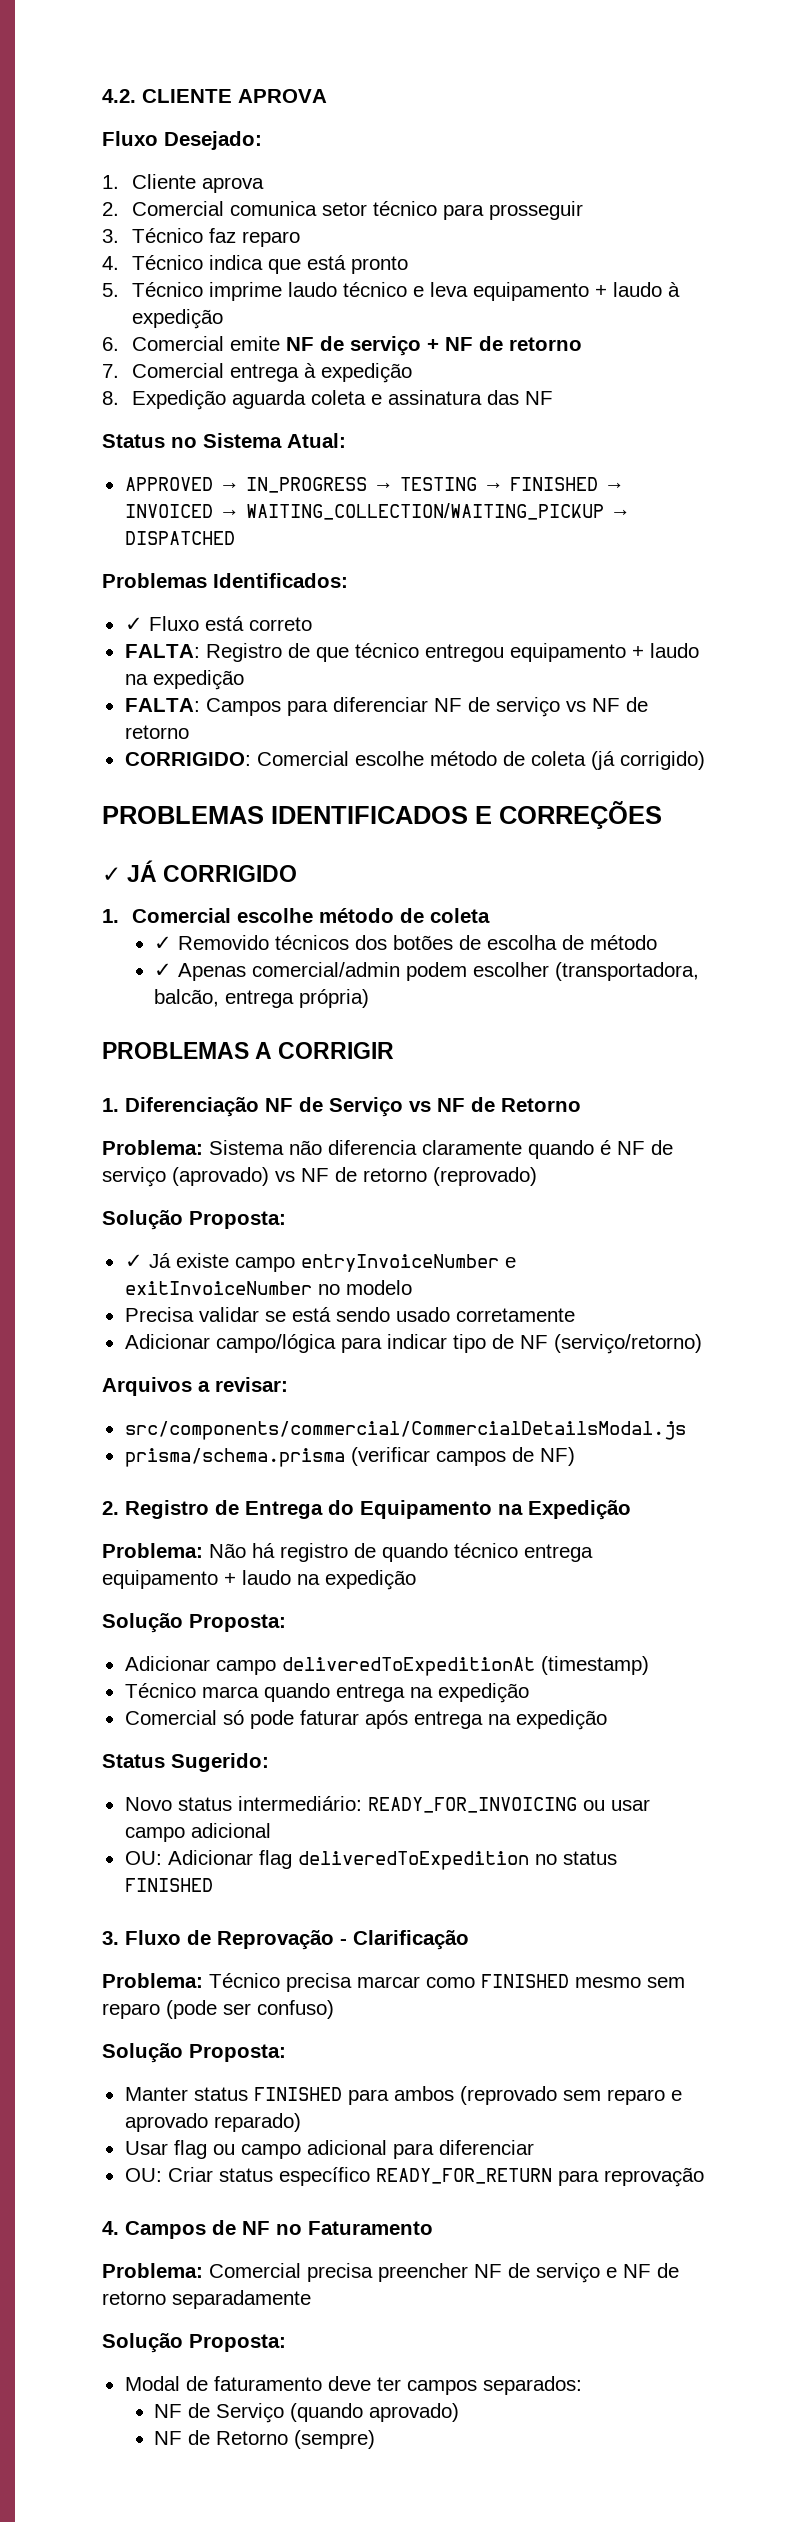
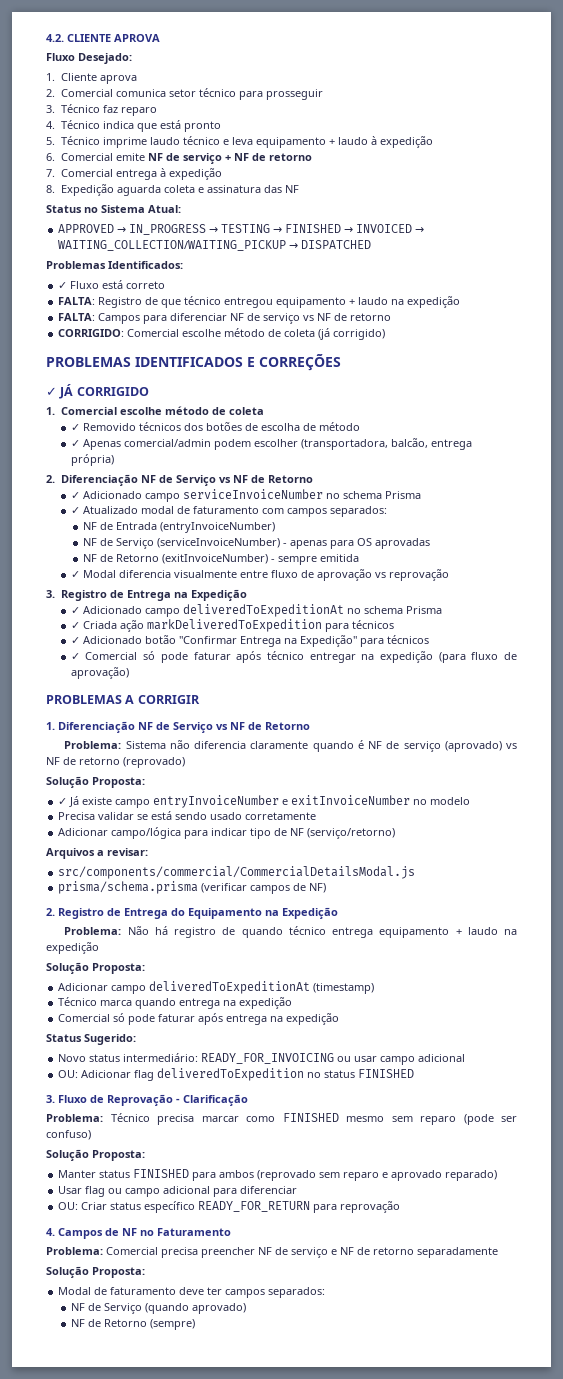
(370, 998) none -> [46,474,313,486] [70,489,421,502] [70,506,387,517] [83,522,276,533] [83,538,431,549] [83,554,360,565] [70,569,449,581] [46,589,247,601] [70,604,442,617] [70,619,394,632] [70,635,429,647] [70,651,517,663] [70,667,129,679] // 2. Diferenciação NF de Serviço vs NF de Retorno // ✓ Adicionado campo serviceInvoiceNumber no schema Prisma // ✓ Atualizado modal de faturamento com campos separados: // NF de Entrada (entryInvoiceNumber) // NF de Serviço (serviceInvoiceNumber) - apenas para OS aprovadas // NF de Retorno (exitInvoiceNumber) - sempre emitida // ✓ Modal diferencia visualmente entre fluxo de aprovação vs reprovação // 3. Registro de Entrega na Expedição // ✓ Adicionado campo deliveredToExpeditionAt no schema Prisma // ✓ Criada ação markDeliveredToExpedition para técnicos // ✓ Adicionado botão "Confirmar Entrega na Expedição" para técnicos // ✓ Comercial só pode faturar após técnico entregar na expedição (para fluxo de aprovação)

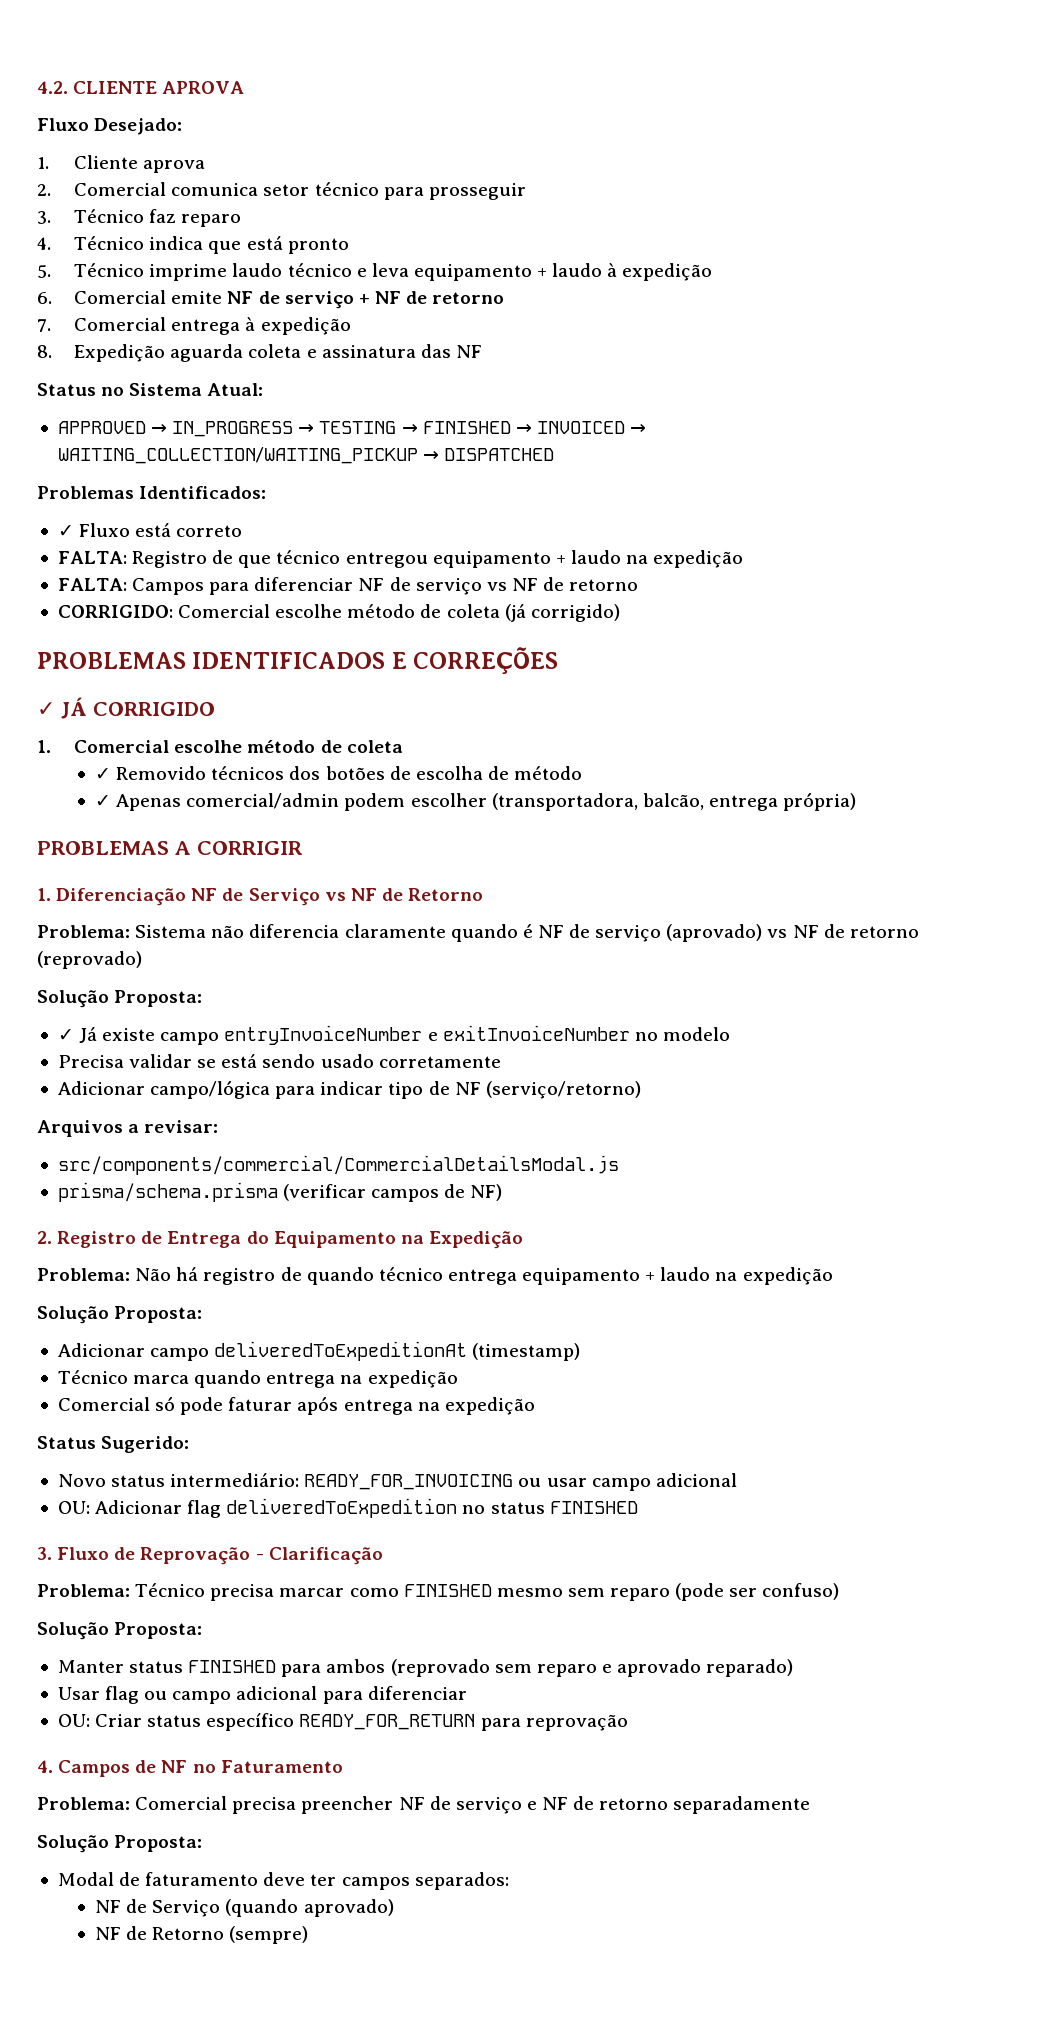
[46,474,313,486] [70,489,421,502] [70,506,387,517] [83,522,276,533] [83,538,431,549] [83,554,360,565] [70,569,449,581] [46,589,247,601] [70,604,442,617] [70,619,394,632] [70,635,429,647] [70,651,517,663] [70,667,129,679] // 2. Diferenciação NF de Serviço vs NF de Retorno // ✓ Adicionado campo serviceInvoiceNumber no schema Prisma // ✓ Atualizado modal de faturamento com campos separados: // NF de Entrada (entryInvoiceNumber) // NF de Serviço (serviceInvoiceNumber) - apenas para OS aprovadas // NF de Retorno (exitInvoiceNumber) - sempre emitida // ✓ Modal diferencia visualmente entre fluxo de aprovação vs reprovação // 3. Registro de Entrega na Expedição // ✓ Adicionado campo deliveredToExpeditionAt no schema Prisma // ✓ Criada ação markDeliveredToExpedition para técnicos // ✓ Adicionado botão "Confirmar Entrega na Expedição" para técnicos // ✓ Comercial só pode faturar após técnico entregar na expedição (para fluxo de aprovação) -> (857, 801) none

